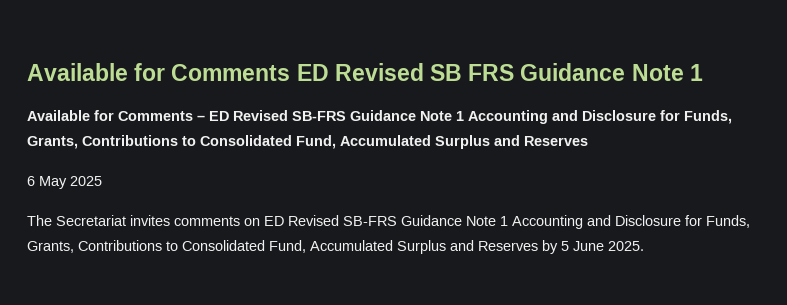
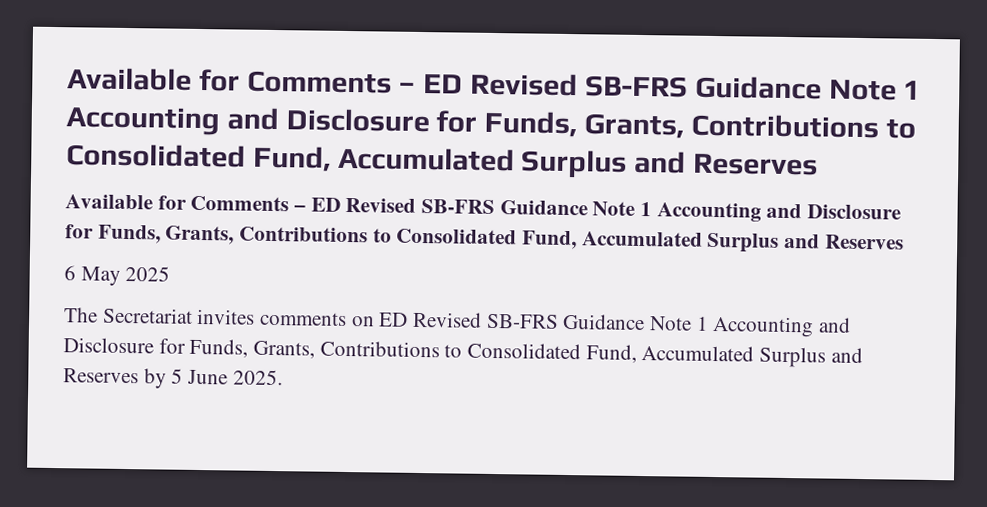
[27,63,703,81] Available for Comments ED Revised SB FRS Guidance Note 1 -> [67,67,922,101] [66,106,916,139] [66,143,819,179] Available for Comments – ED Revised SB-FRS Guidance Note 1 Accounting and Disclosure for Funds, Grants, Contributions to Consolidated Fund, Accumulated Surplus and Reserves

